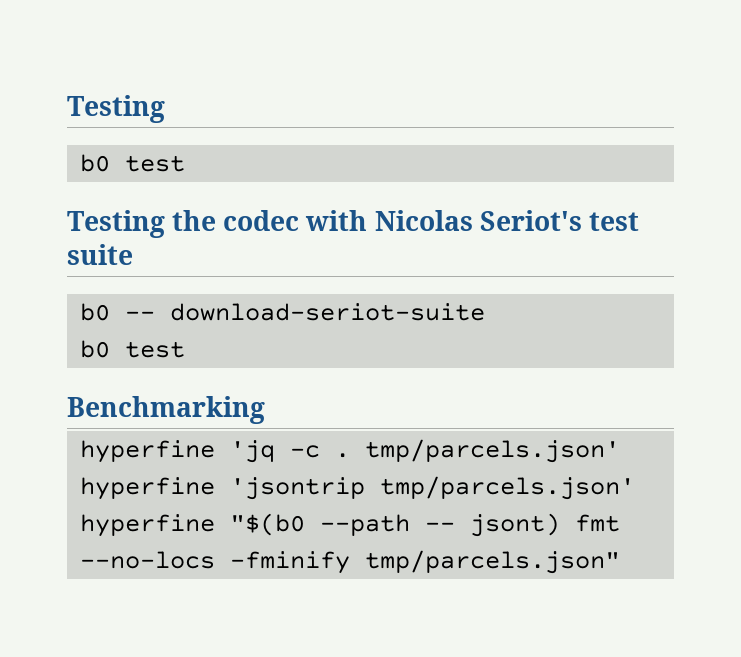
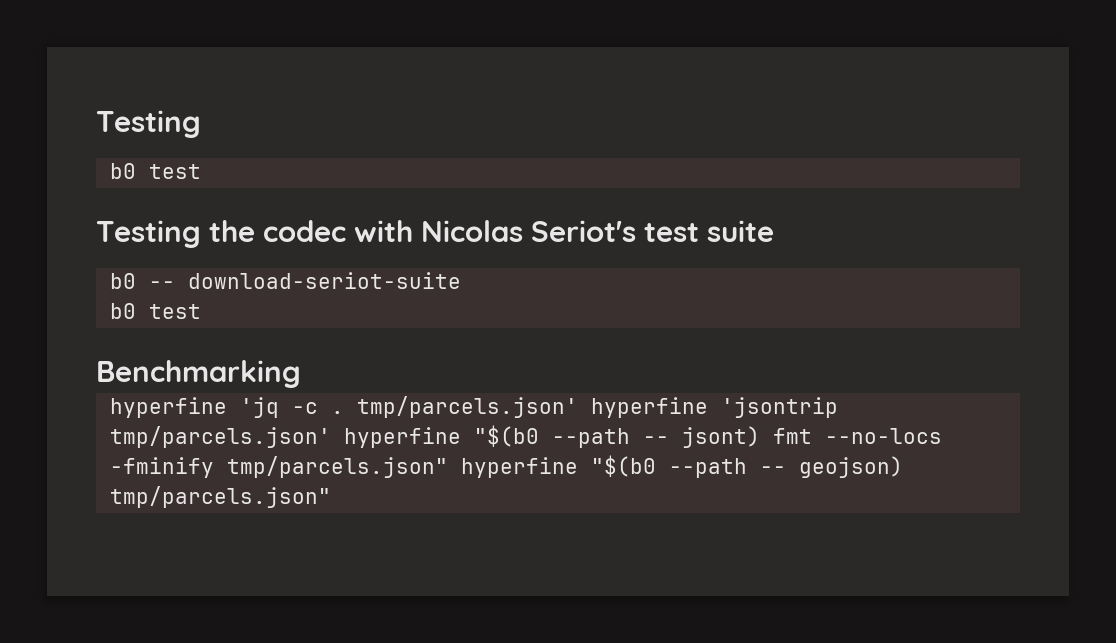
(620, 562) none -> [460,455,903,478] [109,486,331,508] hyperfine "$(b0 --path -- geojson) tmp/parcels.json"

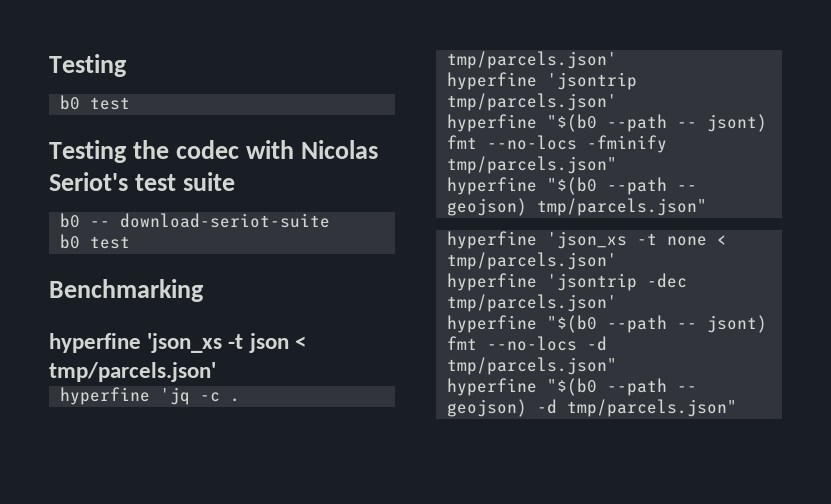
(301, 374) none -> [49,333,306,353] [49,362,216,382] // hyperfine 'json_xs -t json < tmp/parcels.json'
(578, 407) none -> (618, 60) //
(331, 437) none -> (618, 102) //
(448, 467) none -> (618, 165) //
(331, 497) none -> [447,231,728,249] [447,252,618,270] [447,273,688,291] [447,294,618,312] [447,315,768,333] [447,336,608,351] [447,357,618,375] [447,378,698,396] [447,399,738,417] // hyperfine 'json_xs -t none < tmp/parcels.json' // hyperfine 'jsontrip -dec tmp/parcels.json' // hyperfine "$(b0 --path -- jsont) fmt --no-locs -d tmp/parcels.json" // hyperfine "$(b0 --path -- geojson) -d tmp/parcels.json"

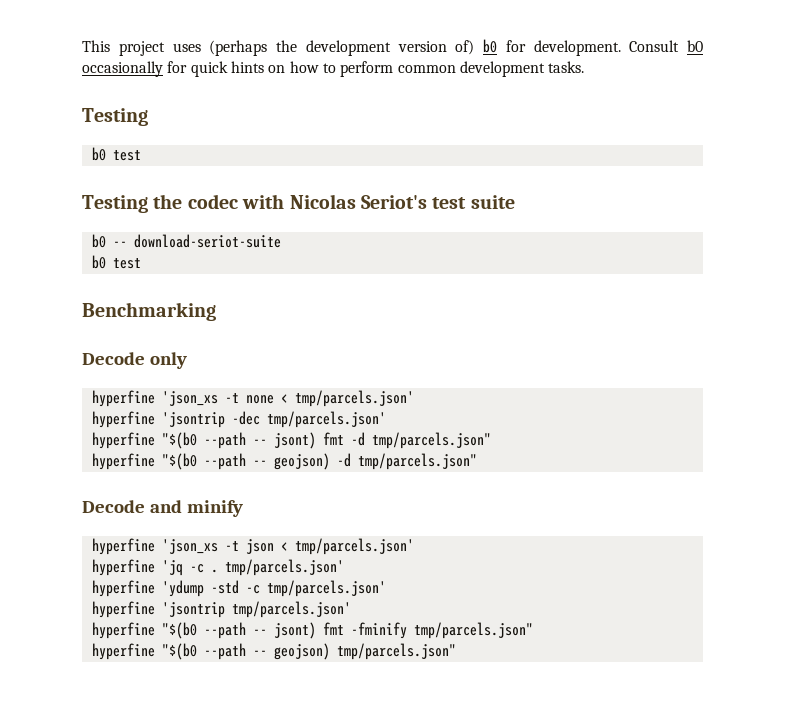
(49, 65) none -> [82,39,703,56] [82,61,585,77] This project uses (perhaps the development version of) b0 for development. Consult b0 occasionally for quick hints on how to perform common development tasks. //
[49,333,306,353] [49,362,216,382] [60,387,241,405] [447,51,618,69] [447,72,638,90] [447,93,618,111] [447,114,768,132] [447,135,668,153] [447,156,618,174] [447,177,698,195] [447,198,708,216] hyperfine 'json_xs -t json < tmp/parcels.json' // hyperfine 'jq -c . tmp/parcels.json' // hyperfine 'jsontrip tmp/parcels.json' // hyperfine "$(b0 --path -- jsont) fmt --no-locs -fminify tmp/parcels.json" // hyperfine "$(b0 --path -- geojson) tmp/parcels.json" -> [82,352,187,369] Decode only
[487,336,578,351] --no-locs -> (344, 438) none
(738, 408) none -> [82,500,243,517] [91,538,414,555] [91,559,344,576] [91,580,386,597] [91,601,351,618] [91,622,533,639] [91,643,456,660] // Decode and minify // hyperfine 'json_xs -t json < tmp/parcels.json' // hyperfine 'jq -c . tmp/parcels.json' // hyperfine 'ydump -std -c tmp/parcels.json' // hyperfine 'jsontrip tmp/parcels.json' // hyperfine "$(b0 --path -- jsont) fmt -fminify tmp/parcels.json" // hyperfine "$(b0 --path -- geojson) tmp/parcels.json"

